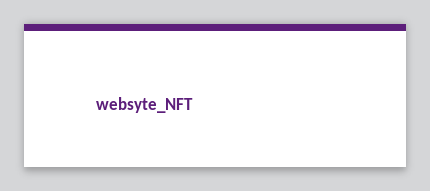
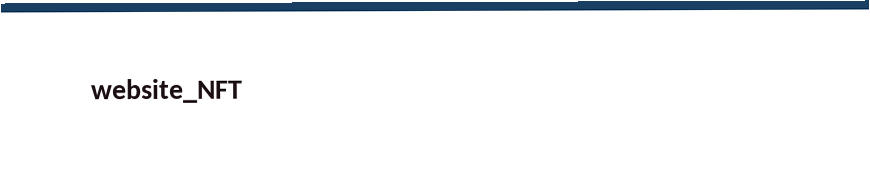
[96,97,193,113] websyte_NFT -> [90,78,243,104] website_NFT

